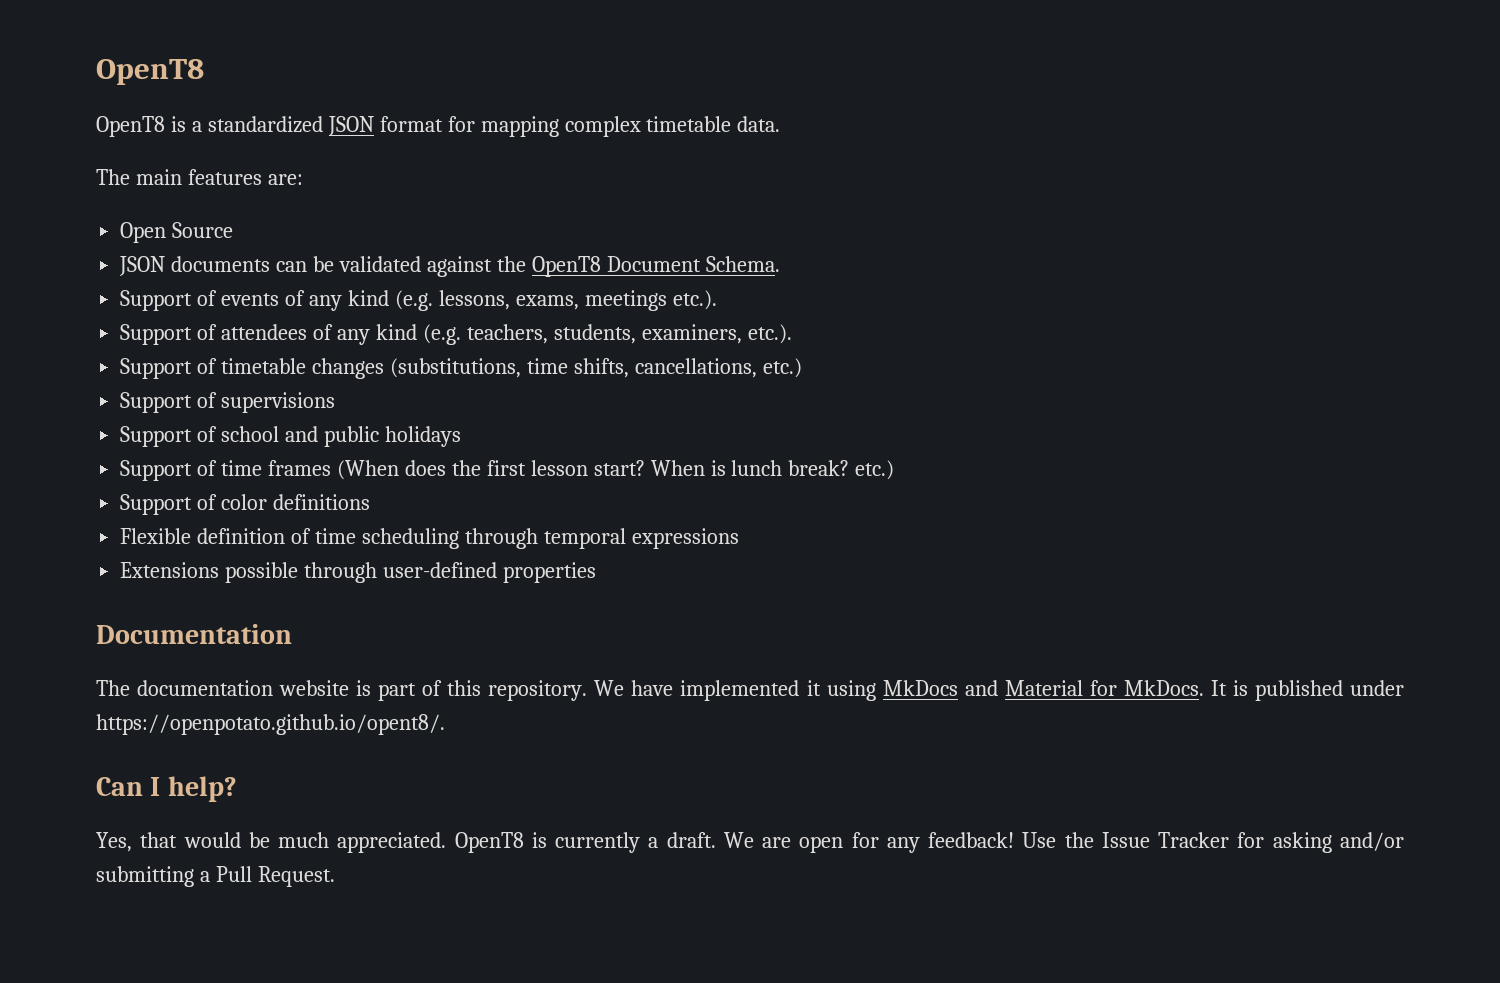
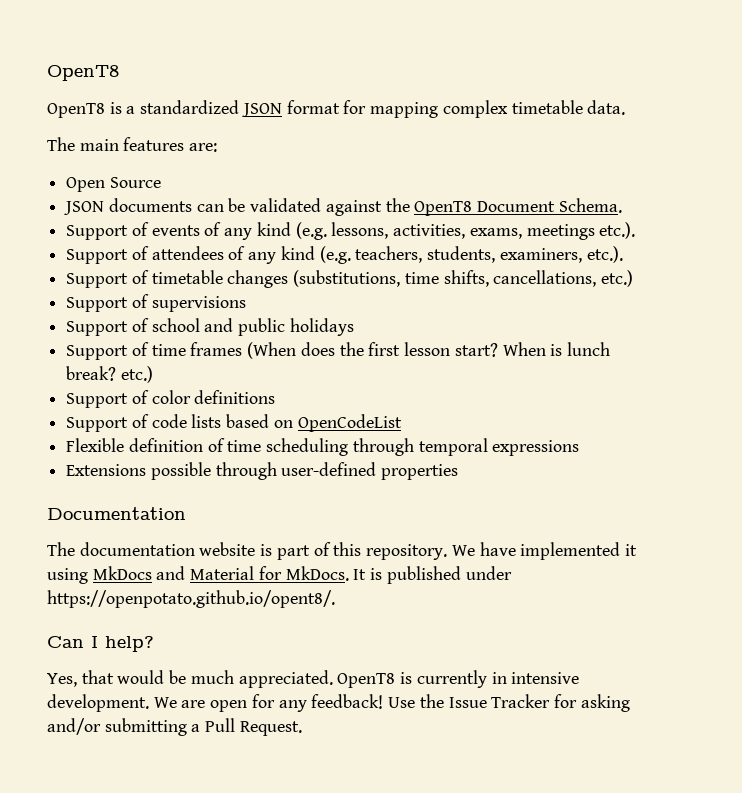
(510, 300) none -> [393,224,466,239] activities,
(371, 502) none -> [66,414,402,432] // Support of code lists based on OpenCodeList
[648,832,716,848] a draft. -> [491,672,580,684] [47,694,149,712] in intensive development.

